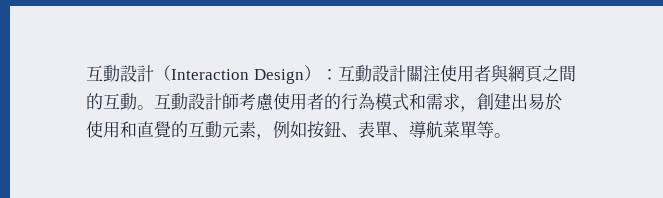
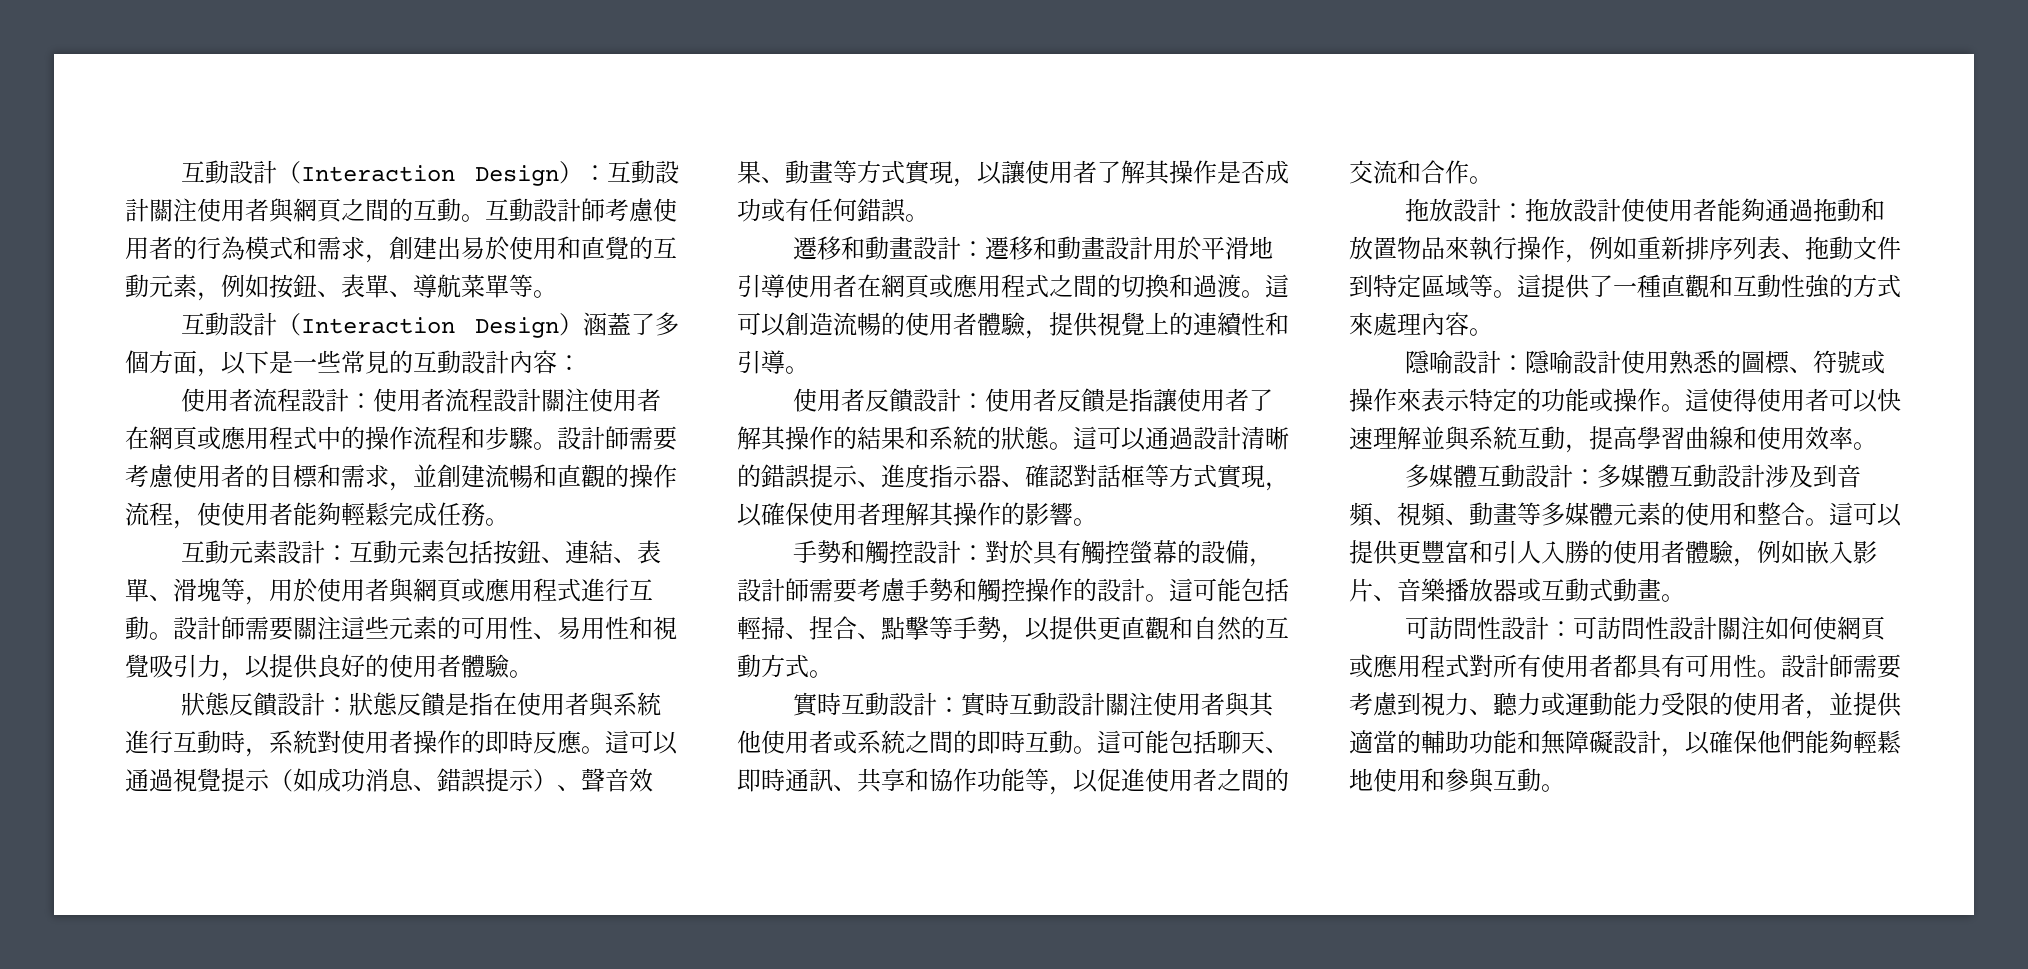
(511, 135) none -> [180,312,679,338] [125,350,581,377] [180,388,661,412] [125,426,677,451] [125,464,677,491] [125,502,509,529] [180,540,661,565] [125,578,653,605] [125,616,677,641] [125,654,533,681] [180,692,661,717] [125,730,678,757] [125,768,653,793] [737,160,1289,187] [737,198,929,223] [792,236,1273,261] [737,274,1289,299] [737,312,1289,339] [737,350,809,374] [792,388,1273,413] [737,426,1289,451] [737,464,1289,491] [737,502,1097,527] [792,540,1273,567] [737,578,1289,603] [737,616,1289,643] [737,654,833,678] [792,692,1274,717] [737,730,1289,754] [737,768,1289,795] [1349,160,1493,184] [1404,198,1885,222] [1349,236,1901,263] [1349,274,1901,299] [1349,312,1493,336] [1404,350,1885,375] [1349,388,1901,413] [1349,426,1877,453] [1404,464,1861,488] [1349,502,1902,527] [1349,540,1877,567] [1349,578,1685,602] [1404,616,1886,641] [1349,654,1901,679] [1349,692,1902,719] [1349,730,1901,757] [1349,768,1565,793] // 互動設計（Interaction Design）涵蓋了多個方面，以下是一些常見的互動設計內容： // 使用者流程設計：使用者流程設計關注使用者在網頁或應用程式中的操作流程和步驟。設計師需要考慮使用者的目標和需求，並創建流暢和直觀的操作流程，使使用者能夠輕鬆完成任務。 // 互動元素設計：互動元素包括按鈕、連結、表單、滑塊等，用於使用者與網頁或應用程式進行互動。設計師需要關注這些元素的可用性、易用性和視覺吸引力，以提供良好的使用者體驗。 // 狀態反饋設計：狀態反饋是指在使用者與系統進行互動時，系統對使用者操作的即時反應。這可以通過視覺提示（如成功消息、錯誤提示）、聲音效果、動畫等方式實現，以讓使用者了解其操作是否成功或有任何錯誤。 // 遷移和動畫設計：遷移和動畫設計用於平滑地引導使用者在網頁或應用程式之間的切換和過渡。這可以創造流暢的使用者體驗，提供視覺上的連續性和引導。 // 使用者反饋設計：使用者反饋是指讓使用者了解其操作的結果和系統的狀態。這可以通過設計清晰的錯誤提示、進度指示器、確認對話框等方式實現，以確保使用者理解其操作的影響。 // 手勢和觸控設計：對於具有觸控螢幕的設備，設計師需要考慮手勢和觸控操作的設計。這可能包括輕掃、捏合、點擊等手勢，以提供更直觀和自然的互動方式。 // 實時互動設計：實時互動設計關注使用者與其他使用者或系統之間的即時互動。這可能包括聊天、即時通訊、共享和協作功能等，以促進使用者之間的交流和合作。 // 拖放設計：拖放設計使使用者能夠通過拖動和放置物品來執行操作，例如重新排序列表、拖動文件到特定區域等。這提供了一種直觀和互動性強的方式來處理內容。 // 隱喻設計：隱喻設計使用熟悉的圖標、符號或操作來表示特定的功能或操作。這使得使用者可以快速理解並與系統互動，提高學習曲線和使用效率。 // 多媒體互動設計：多媒體互動設計涉及到音頻、視頻、動畫等多媒體元素的使用和整合。這可以提供更豐富和引人入勝的使用者體驗，例如嵌入影片、音樂播放器或互動式動畫。 // 可訪問性設計：可訪問性設計關注如何使網頁或應用程式對所有使用者都具有可用性。設計師需要考慮到視力、聽力或運動能力受限的使用者，並提供適當的輔助功能和無障礙設計，以確保他們能夠輕鬆地使用和參與互動。

